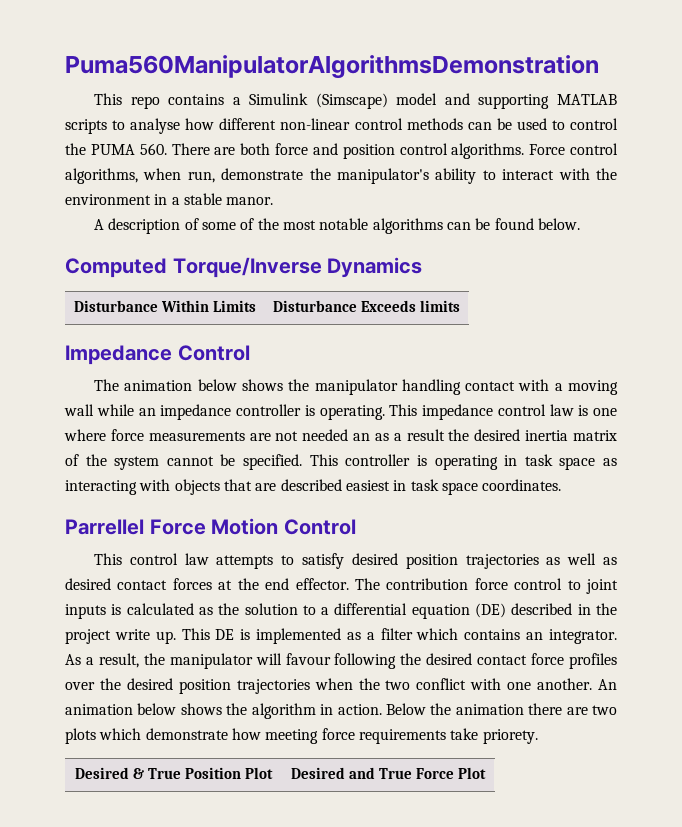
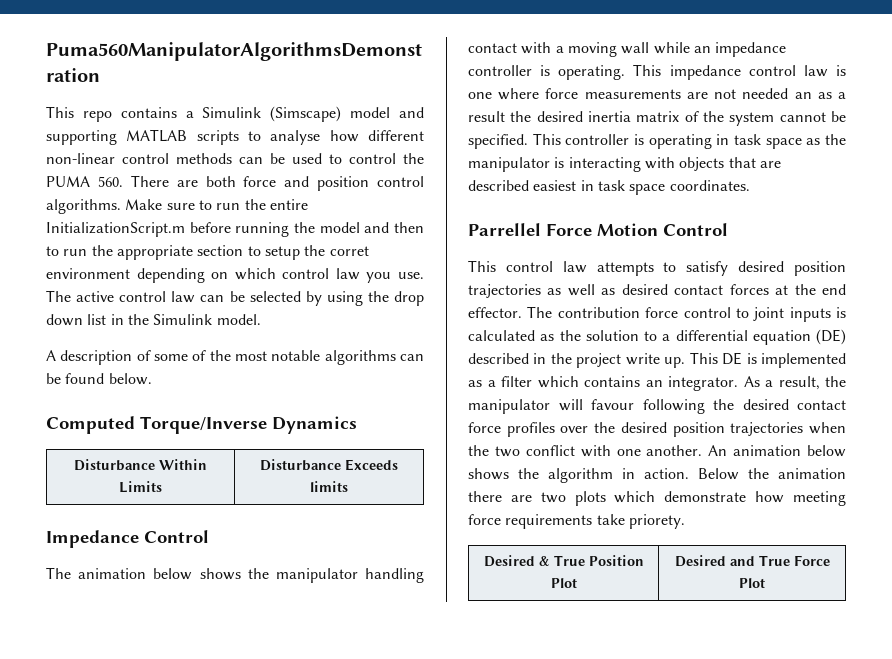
[529,143,618,155] [65,168,617,184] [65,193,274,205] Force control algorithms, when run, demonstrate the manipulator's ability to interact with the environment in a stable manor. -> [125,199,308,210] [46,222,425,237] [46,245,369,260] [46,268,424,283] [46,290,425,306] [46,314,261,326] Make sure to run the entire InitializationScript.m before running the model and then to run the appropriate section to setup the corret environment depending on which control law you use. The active control law can be selected by using the drop down list in the Simulink model.
(618, 462) none -> [825,134,846,145] [468,157,565,172] the manipulator is

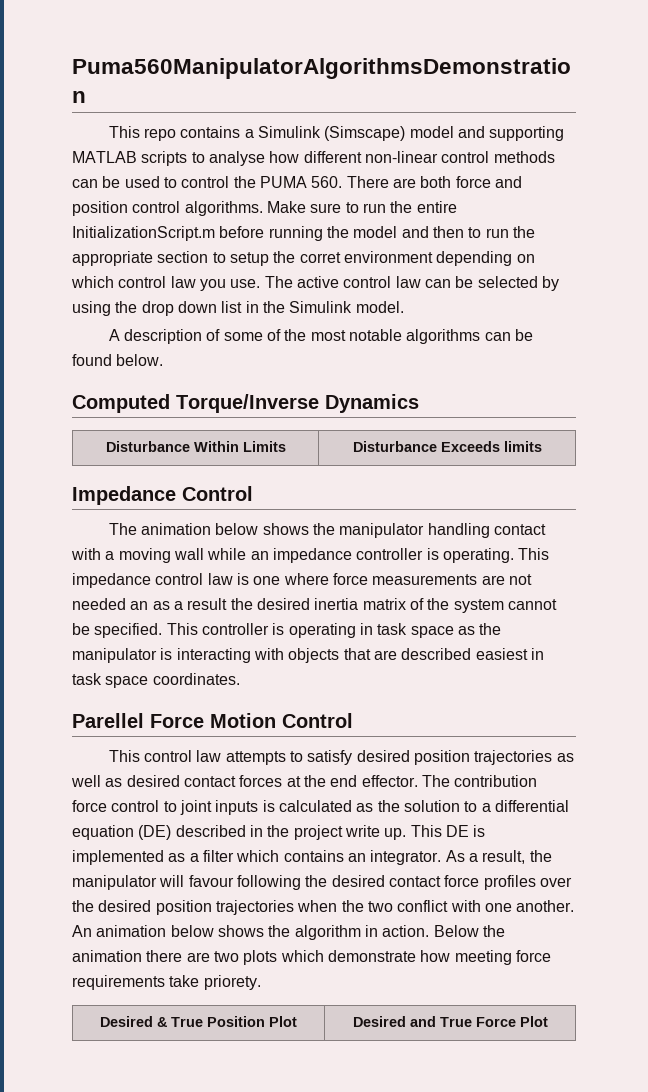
[468,223,541,236] Parrellel -> [72,713,144,728] Parellel

